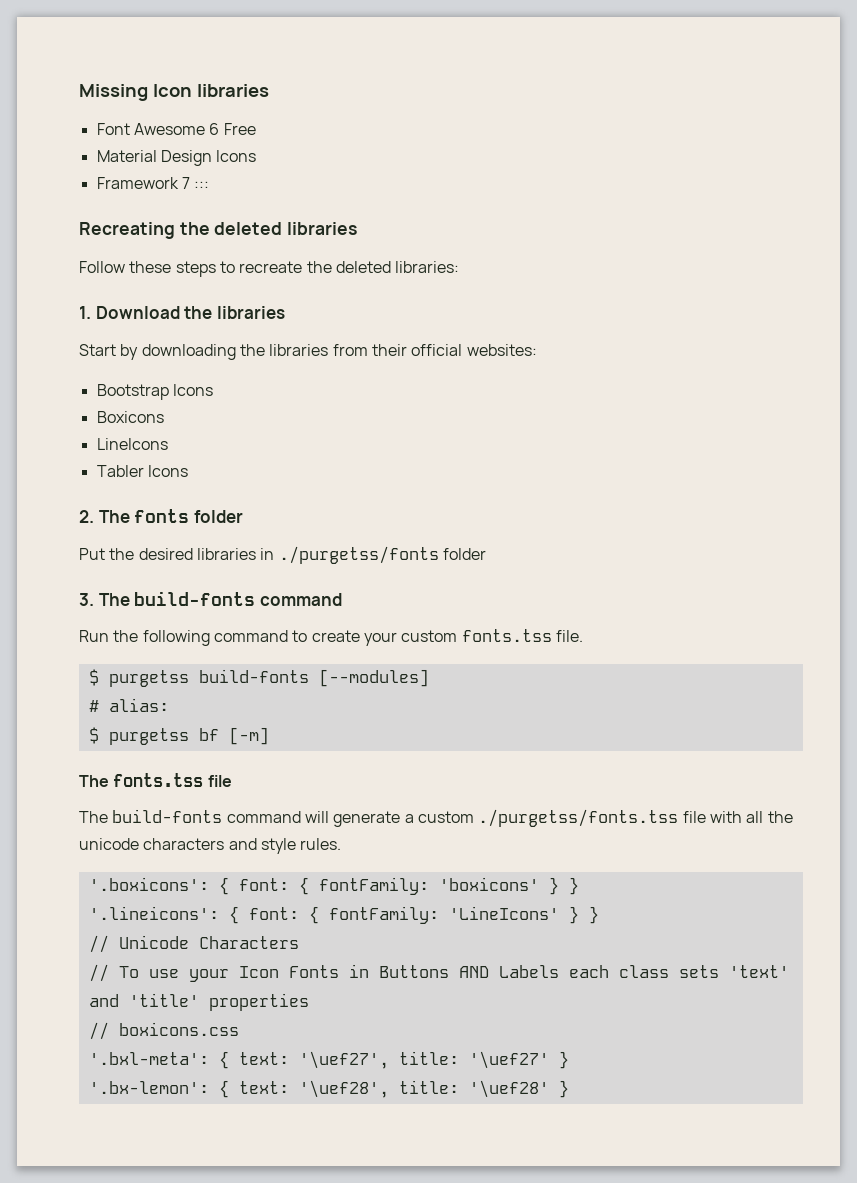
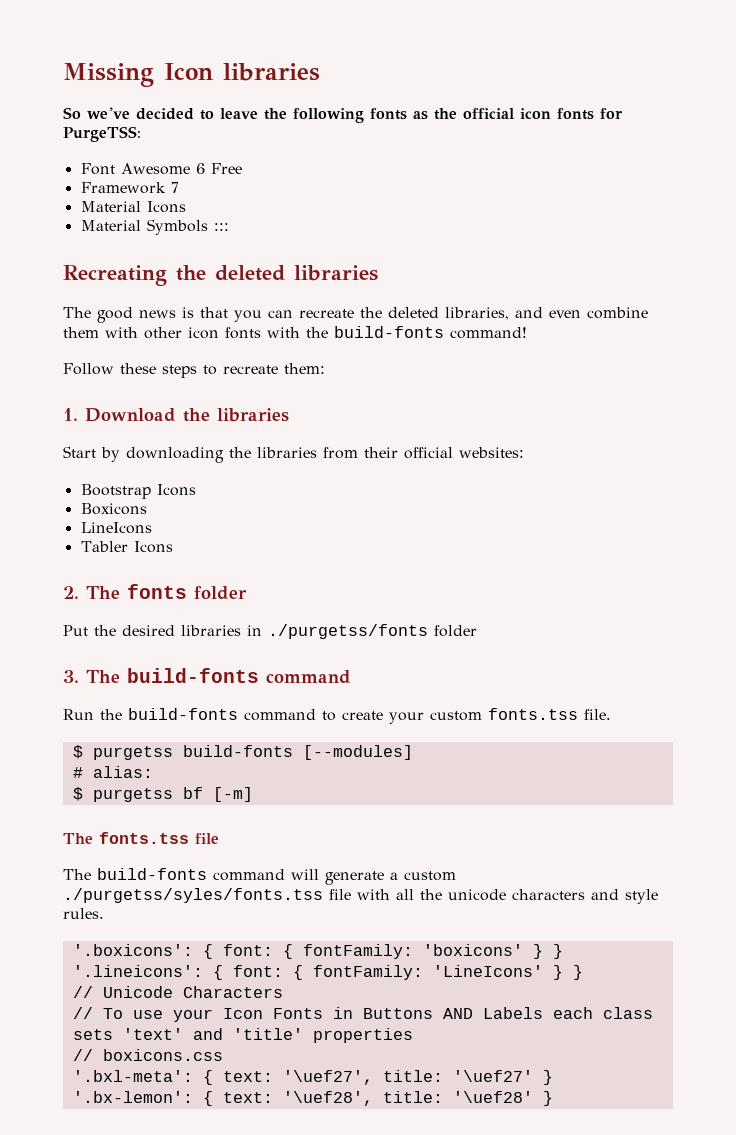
(269, 90) none -> [63,107,623,123] [63,126,141,142] // So we've decided to leave the following fonts as the official icon fonts for PurgeTSS:
[96,150,257,166] [96,177,190,189] // Material Design Icons // Framework 7 -> [80,182,179,194] [80,201,186,213] [80,219,208,235] // Framework 7 // Material Icons // Material Symbols
(358, 228) none -> [63,307,648,323] [63,326,527,339] // The good news is that you can recreate the deleted libraries, and even combine them with other icon fonts with the build-fonts command!
[306,261,460,273] the deleted libraries: -> [284,363,325,374] them:
[142,630,210,646] following -> [128,708,238,720] build-fonts
[478,809,679,827] ./purgetss/fonts.tss -> [63,888,323,903] ./purgetss/syles/fonts.tss

